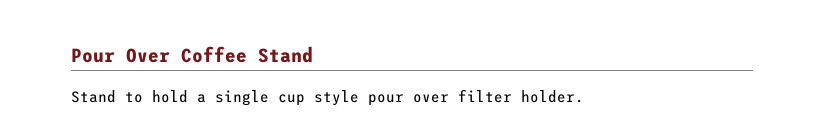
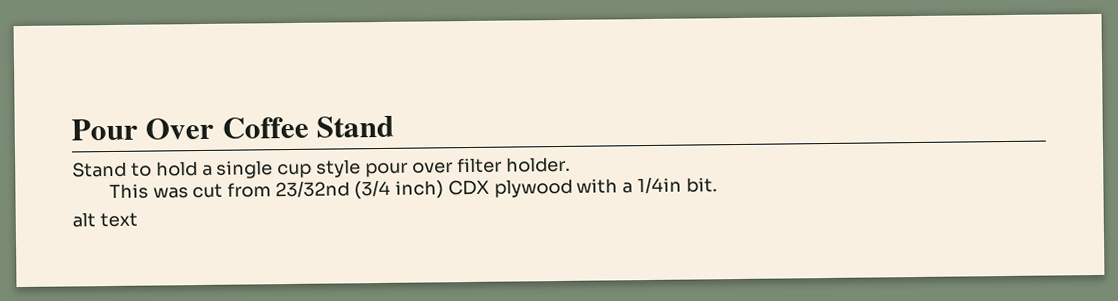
(584, 96) none -> [108,176,719,200] [72,212,138,228] // This was cut from 23/32nd (3/4 inch) CDX plywood with a 1/4in bit. // alt text

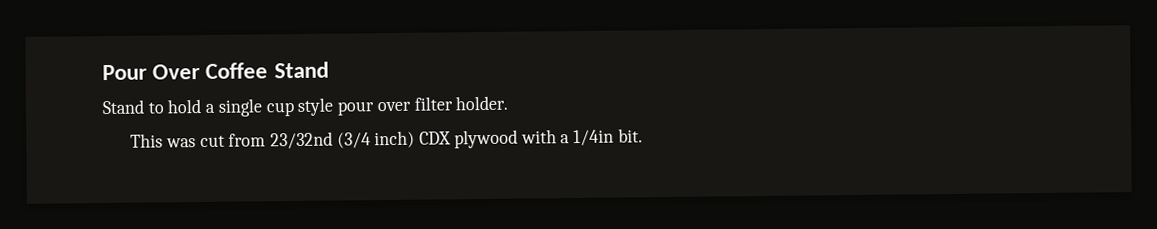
[72,212,138,228] // alt text -> (643, 135) none

